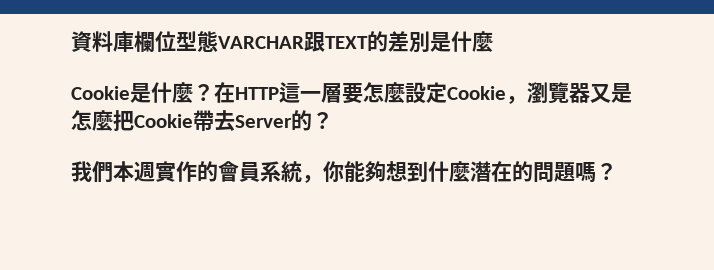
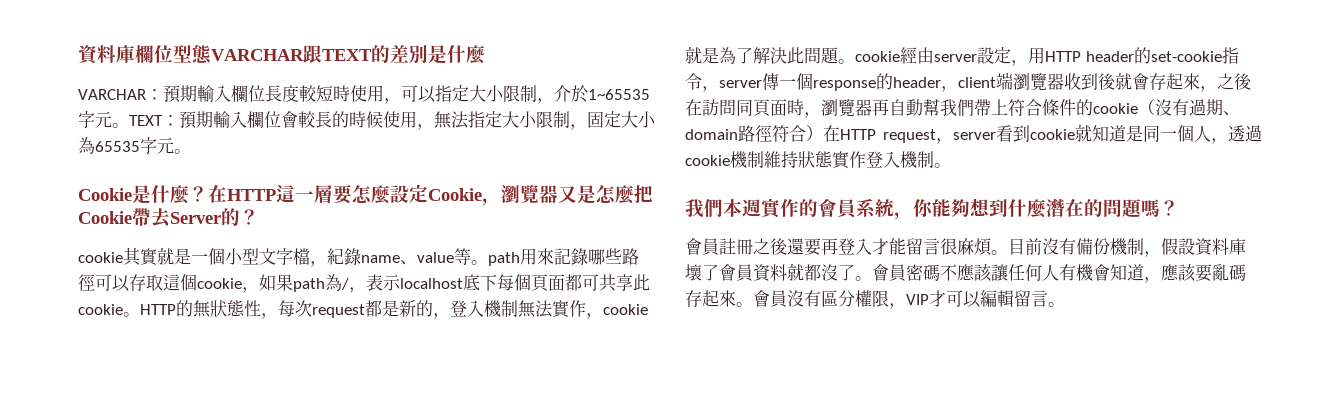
(493, 41) none -> [78,85,650,104] [78,111,656,130] [78,137,191,154] // VARCHAR：預期輸入欄位長度較短時使用，可以指定大小限制，介於1~65535字元。TEXT：預期輸入欄位會較長的時候使用，無法指定大小限制，固定大小為65535字元。
(333, 120) none -> [78,247,639,267] [78,274,650,293] [78,300,648,319] [685,46,1239,66] [685,72,1252,92] [685,99,1240,118] [685,124,1262,144] [685,151,951,169] // cookie其實就是一個小型文字檔，紀錄name、value等。path用來記錄哪些路徑可以存取這個cookie，如果path為/，表示localhost底下每個頁面都可共享此cookie。HTTP的無狀態性，每次request都是新的，登入機制無法實作，cookie就是為了解決此問題。cookie經由server設定，用HTTP header的set-cookie指令，server傳一個response的header，client端瀏覽器收到後就會存起來，之後在訪問同頁面時，瀏覽器再自動幫我們帶上符合條件的cookie（沒有過期、domain路徑符合）在HTTP request，server看到cookie就知道是同一個人，透過cookie機制維持狀態實作登入機制。
(617, 171) none -> [685,238,1246,257] [685,263,1246,283] [685,290,1065,309] // 會員註冊之後還要再登入才能留言很麻煩。目前沒有備份機制，假設資料庫壞了會員資料就都沒了。會員密碼不應該讓任何人有機會知道，應該要亂碼存起來。會員沒有區分權限，VIP才可以編輯留言。

